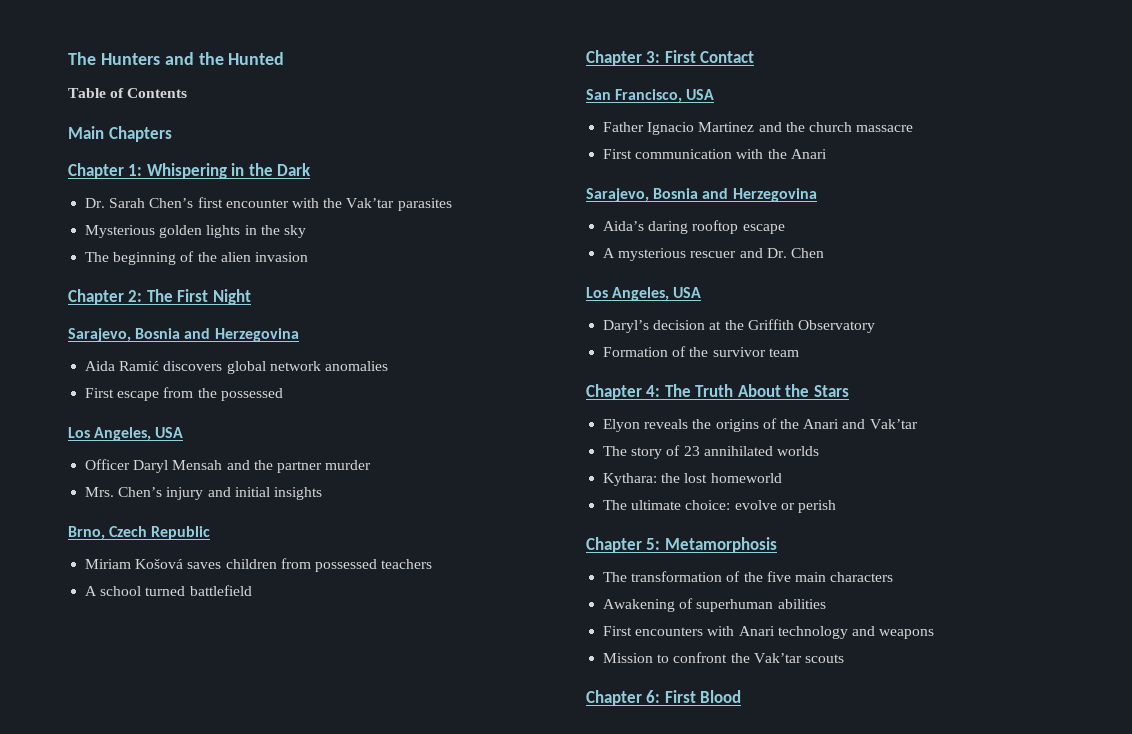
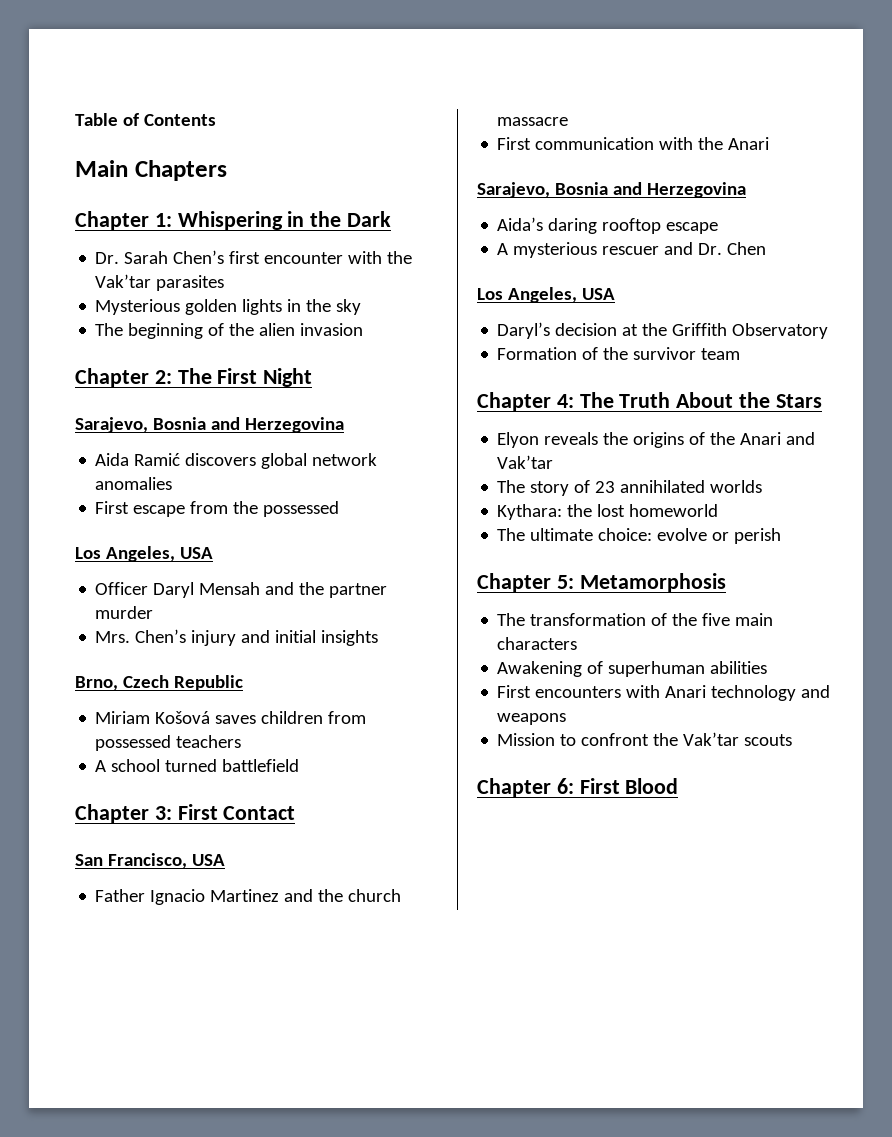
[68,52,285,65] The Hunters and the Hunted // -> (75, 119) none

